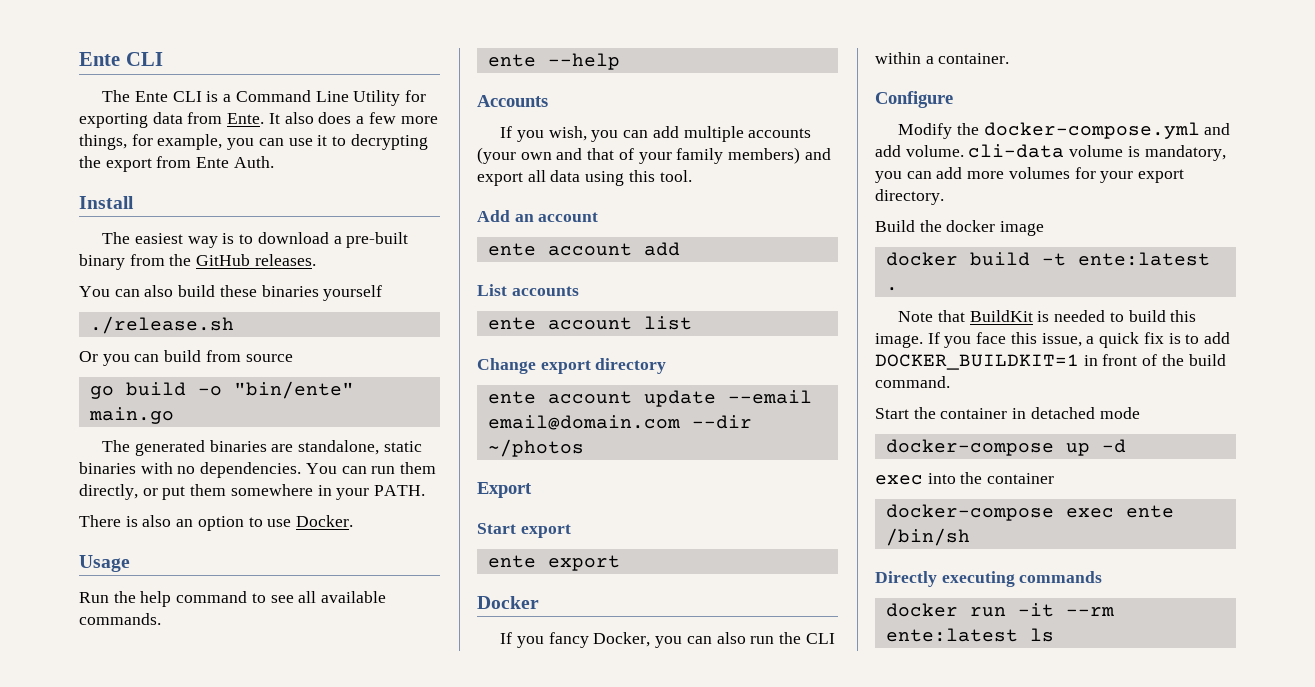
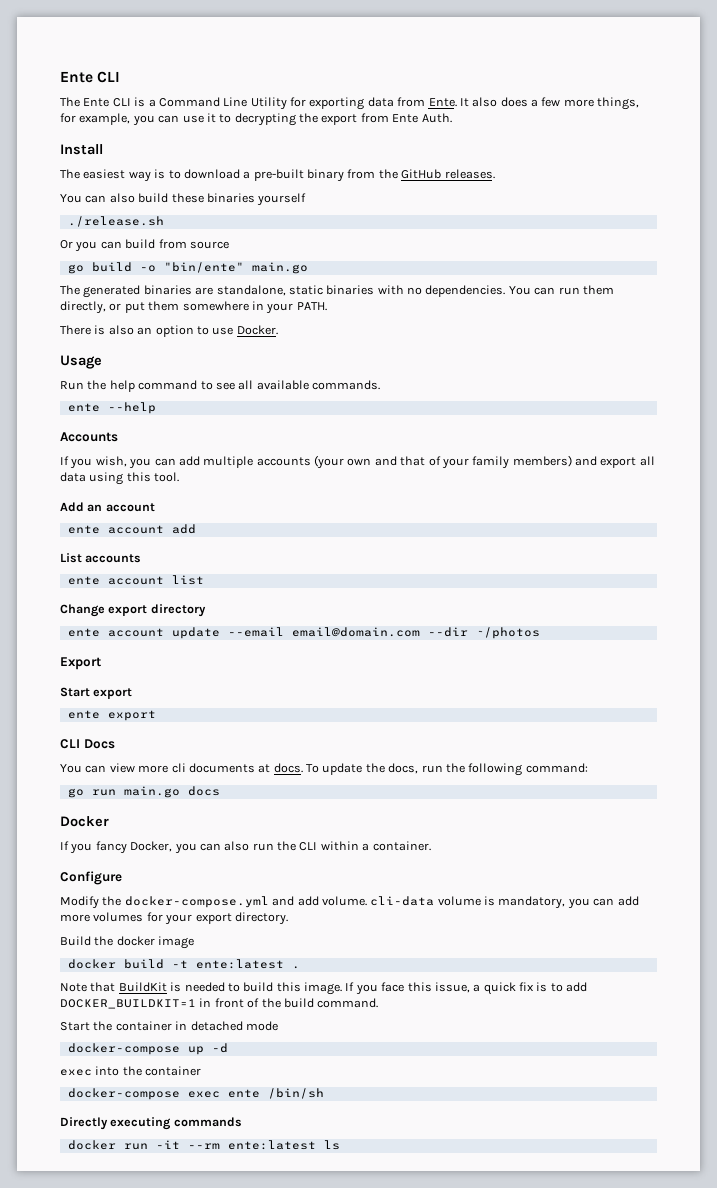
(620, 563) none -> [60,739,115,749] [60,763,588,776] [67,786,220,798] // CLI Docs // You can view more cli documents at docs. To update the docs, run the following command: // go run main.go docs

